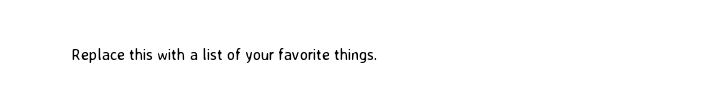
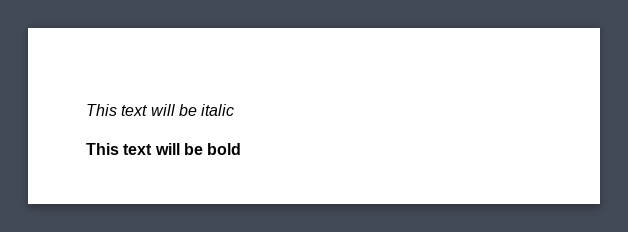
[71,48,378,63] Replace this with a list of your favorite things. -> [86,104,235,116] [86,143,242,155] This text will be italic // This text will be bold

